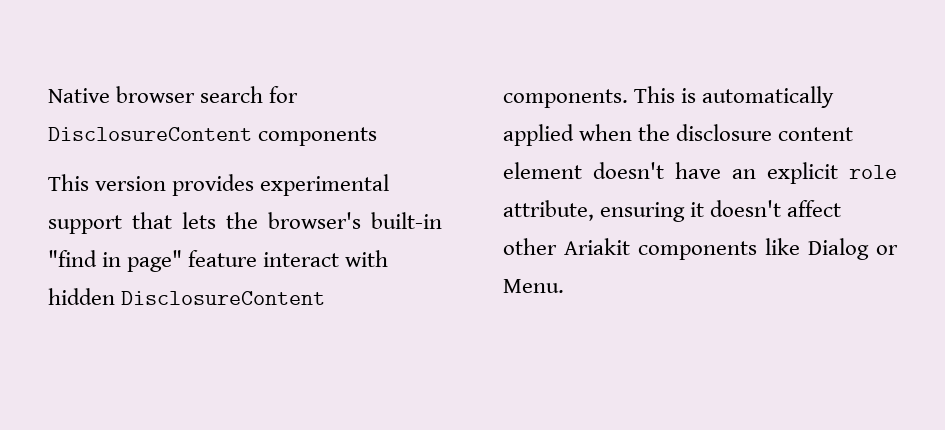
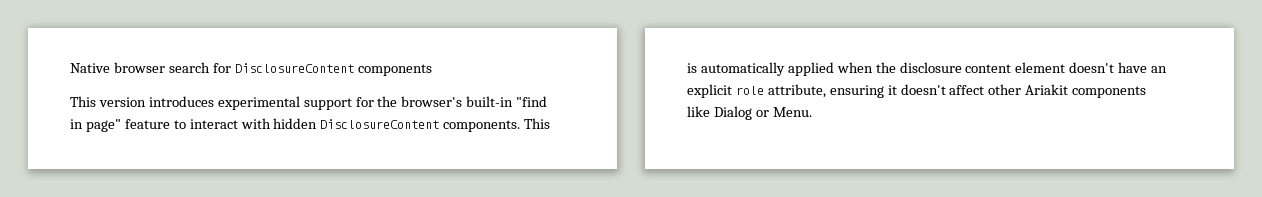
[172,174,255,196] provides -> [148,96,214,107] introduces
[132,212,216,229] that lets -> [355,97,374,107] for
(258, 258) none -> [173,120,186,129] to

